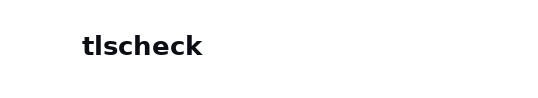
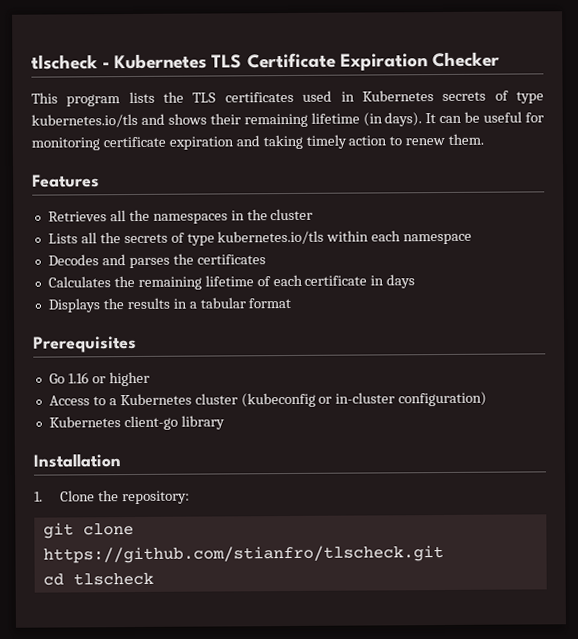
[82,35,203,55] tlscheck -> [31,51,500,71] [31,90,545,107] [31,111,545,128] [31,133,485,151] [32,174,100,188] [47,208,314,224] [47,230,473,246] [47,253,266,269] [47,274,416,290] [47,297,292,313] [33,335,137,353] [48,371,150,387] [48,391,488,408] [48,415,225,431] [33,453,121,468] [34,490,190,505] [42,522,134,539] [42,545,444,564] [42,572,154,586] tlscheck - Kubernetes TLS Certificate Expiration Checker // This program lists the TLS certificates used in Kubernetes secrets of type kubernetes.io/tls and shows their remaining lifetime (in days). It can be useful for monitoring certificate expiration and taking timely action to renew them. // Features // Retrieves all the namespaces in the cluster // Lists all the secrets of type kubernetes.io/tls within each namespace // Decodes and parses the certificates // Calculates the remaining lifetime of each certificate in days // Displays the results in a tabular format // Prerequisites // Go 1.16 or higher // Access to a Kubernetes cluster (kubeconfig or in-cluster configuration) // Kubernetes client-go library // Installation // 1. Clone the repository: // git clone https://github.com/stianfro/tlscheck.git // cd tlscheck

